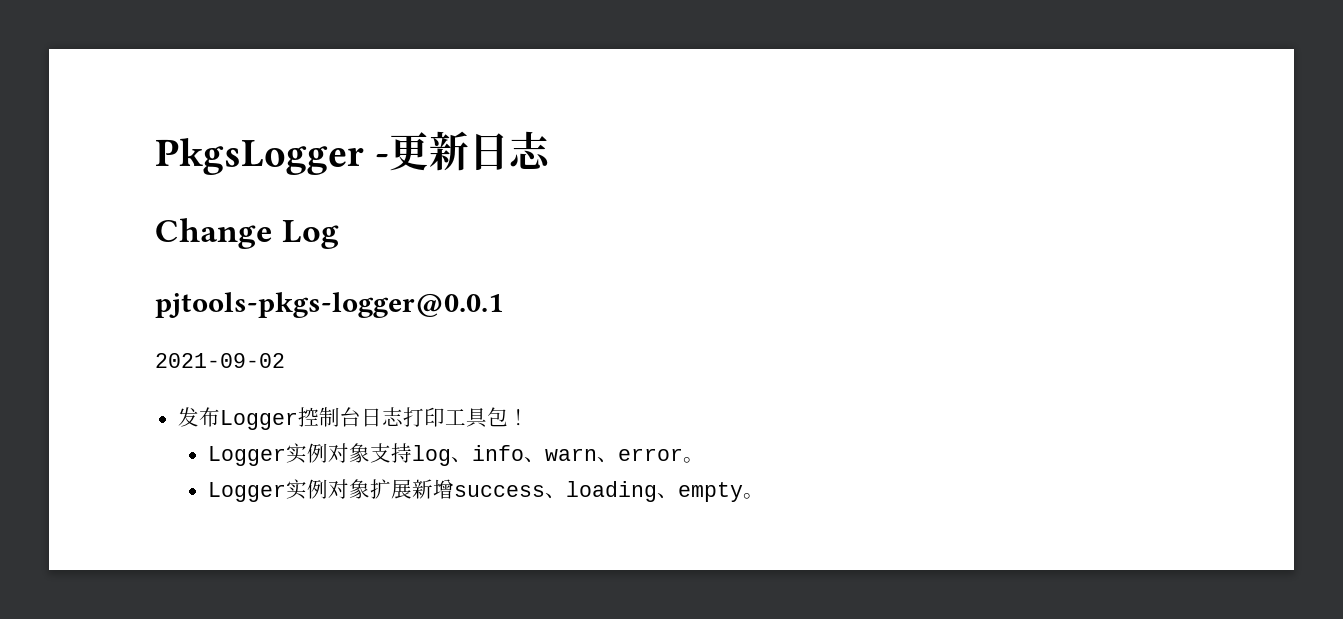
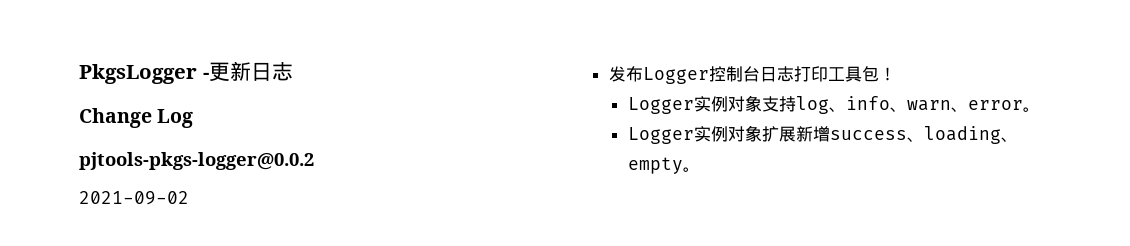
[155,292,503,318] pjtools-pkgs-logger@0.0.1 -> [79,152,314,170] pjtools-pkgs-logger@0.0.2

